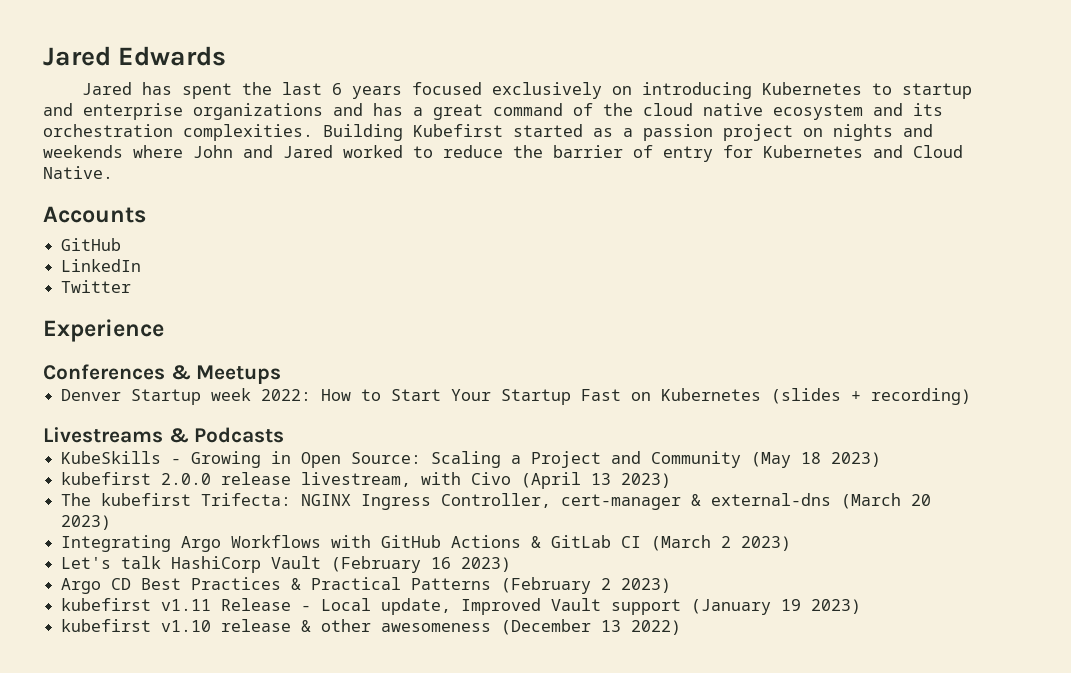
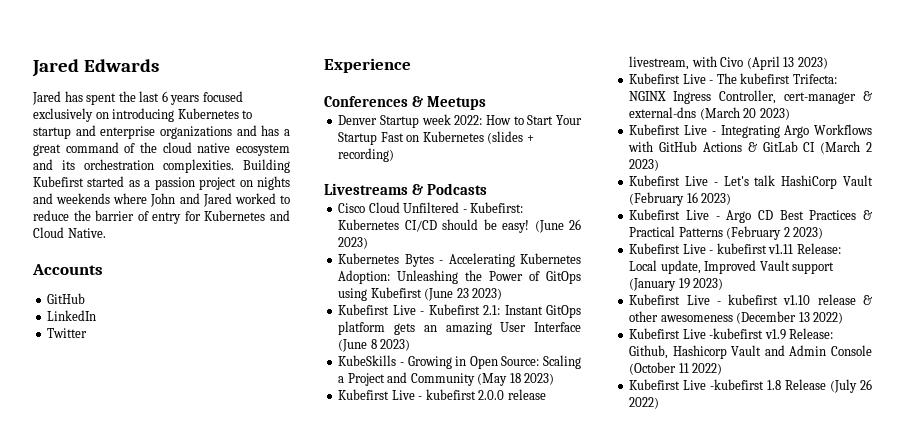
(285, 435) none -> [338,202,524,213] [338,219,581,233] [338,237,369,249] [338,253,581,267] [338,270,581,284] [338,287,503,301] [338,304,581,318] [338,321,581,335] [338,339,411,352] // Cisco Cloud Unfiltered - Kubefirst: Kubernetes CI/CD should be easy! (June 26 2023) // Kubernetes Bytes - Accelerating Kubernetes Adoption: Unleashing the Power of GitOps using Kubefirst (June 23 2023) // Kubefirst Live - Kubefirst 2.1: Instant GitOps platform gets an amazing User Interface (June 8 2023)
(882, 459) none -> [338,389,423,400] Kubefirst Live -
(672, 480) none -> [629,73,714,84] Kubefirst Live -
(112, 522) none -> [629,124,716,135] Kubefirst Live -
(792, 543) none -> [629,175,718,186] Kubefirst Live -
(512, 564) none -> [629,209,720,220] Kubefirst Live -
[61,598,312,611] kubefirst v1.11 Release - -> [629,243,841,254] Kubefirst Live - kubefirst v1.11 Release:
(862, 606) none -> [629,294,721,305] Kubefirst Live -
(682, 627) none -> [629,328,834,340] [629,345,872,359] [629,362,723,375] [629,379,872,393] [629,397,660,409] // Kubefirst Live -kubefirst v1.9 Release: Github, Hashicorp Vault and Admin Console (October 11 2022) // Kubefirst Live -kubefirst 1.8 Release (July 26 2022)

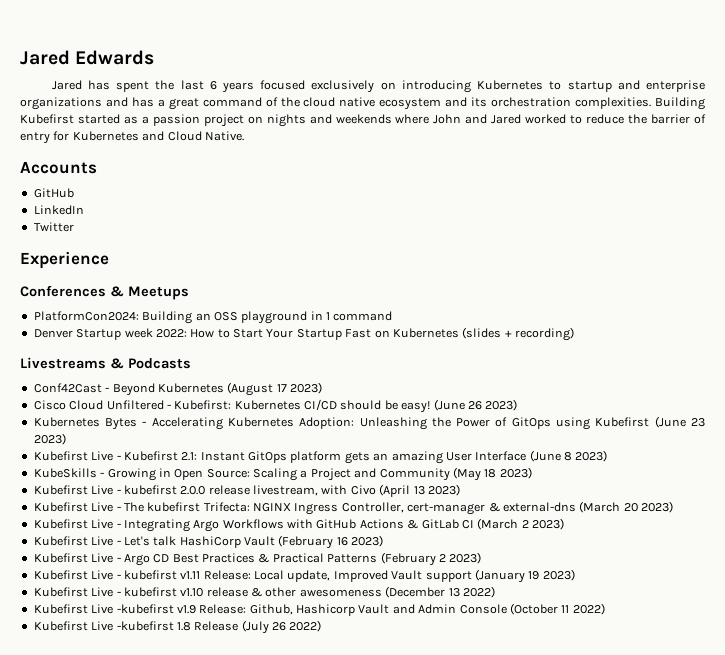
(486, 103) none -> [33,311,393,324] // PlatformCon2024: Building an OSS playground in 1 command
(487, 189) none -> [33,382,322,396] // Conf42Cast - Beyond Kubernetes (August 17 2023)

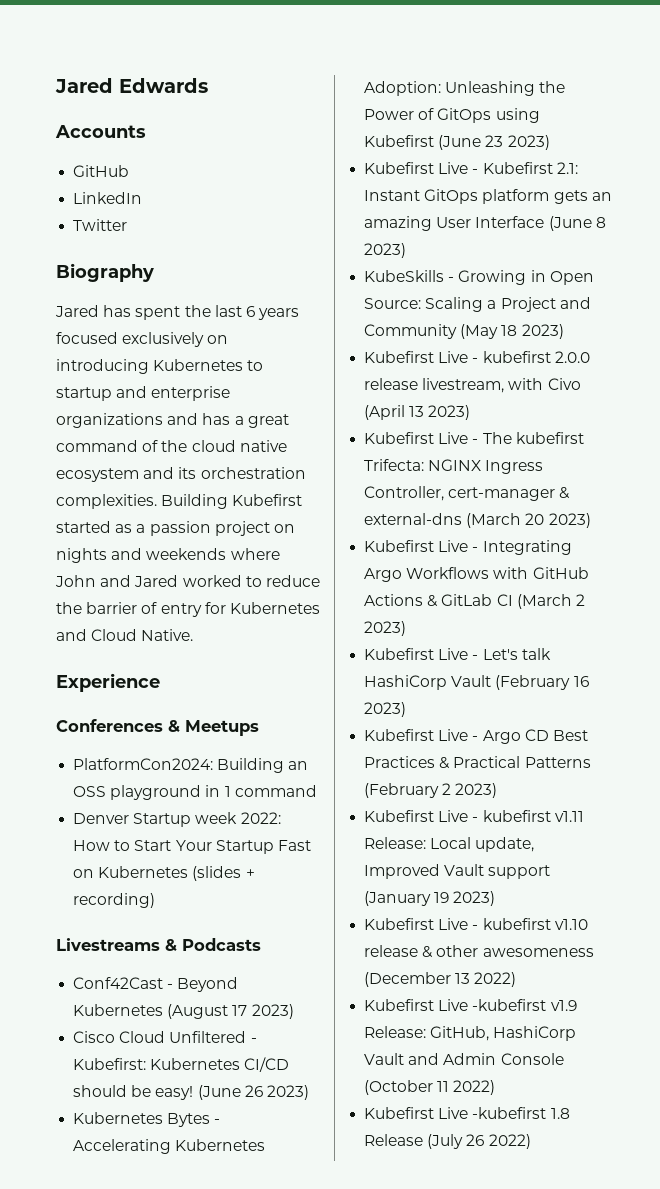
(155, 57) none -> [55,125,146,138] [73,165,130,177] [73,192,143,204] [73,219,128,231] [56,263,154,282] // Accounts // GitHub // LinkedIn // Twitter // Biography
[20,161,97,174] [33,188,74,198] [33,205,84,215] [33,222,74,232] // Accounts // GitHub // LinkedIn // Twitter -> (194, 635) none
[249,604,355,616] Github, Hashicorp -> [430,1026,577,1041] GitHub, HashiCorp

